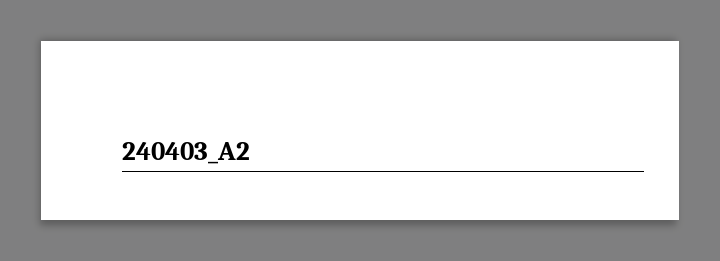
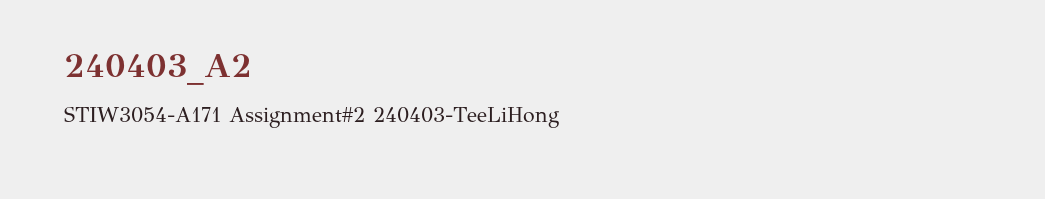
(250, 153) none -> [64,106,560,128] // STIW3054-A171 Assignment#2 240403-TeeLiHong

